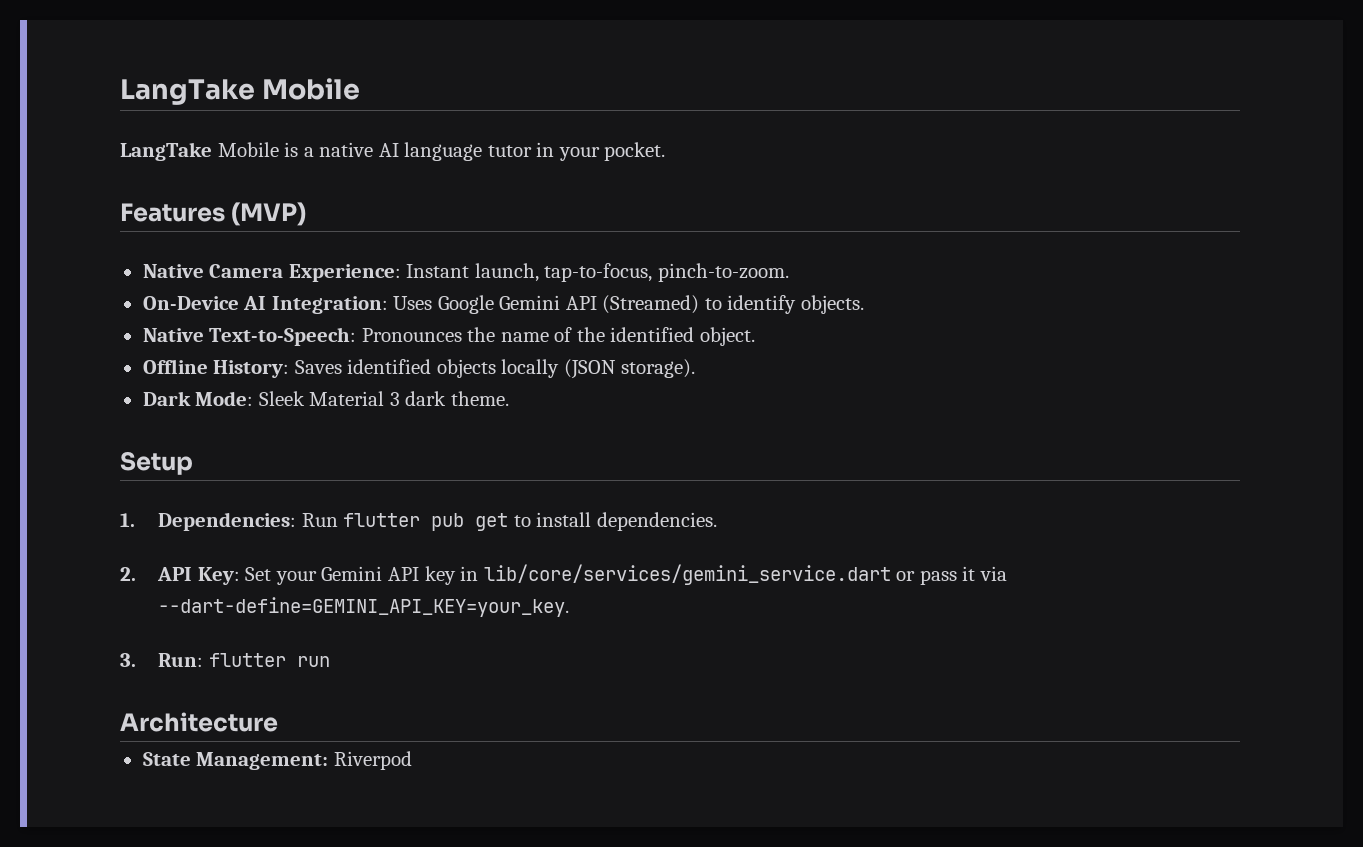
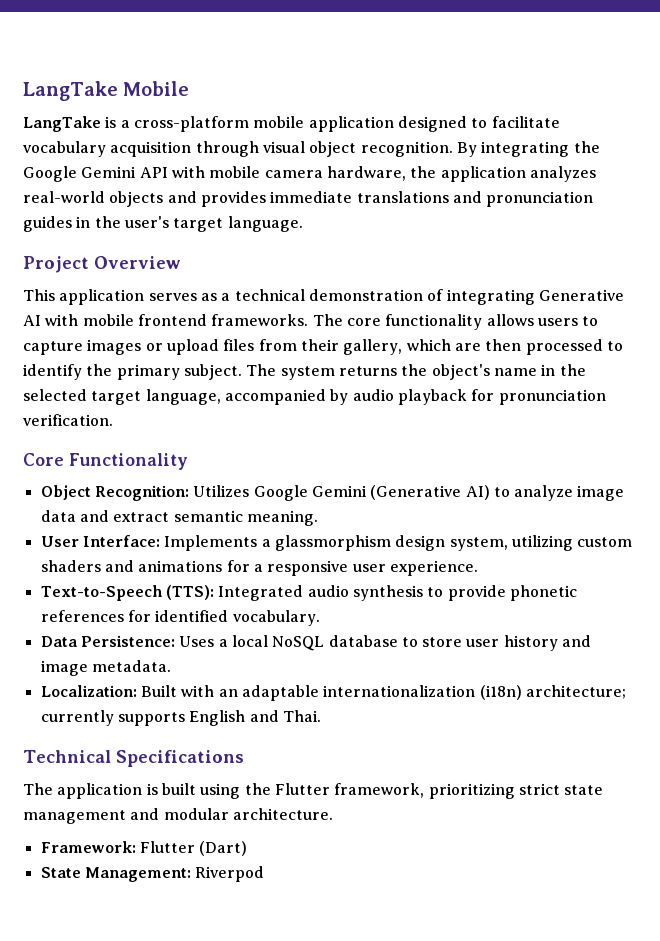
[217,142,279,157] Mobile -> (101, 124) none
[319,142,666,161] [120,202,307,226] [142,263,789,282] [142,295,864,314] [142,327,755,346] [142,359,696,379] [142,391,509,406] [120,451,193,475] [120,512,718,531] [120,564,1007,585] [158,597,570,617] [120,653,330,667] [120,712,278,732] native AI language tutor in your pocket. // Features (MVP) // Native Camera Experience: Instant launch, tap-to-focus, pinch-to-zoom. // On-Device AI Integration: Uses Google Gemini API (Streamed) to identify objects. // Native Text-to-Speech: Pronounces the name of the identified object. // Offline History: Saves identified objects locally (JSON storage). // Dark Mode: Sleek Material 3 dark theme. // Setup // 1. Dependencies: Run flutter pub get to install dependencies. // 2. API Key: Set your Gemini API key in lib/core/services/gemini_service.dart or pass it via --dart-define=GEMINI_API_KEY=your_key. // 3. Run: flutter run // Architecture -> [133,116,560,132] [23,141,600,157] [23,166,596,182] [23,191,594,207] [23,216,303,232] [23,256,181,273] [23,289,624,305] [23,314,599,330] [23,339,623,355] [23,364,586,380] [23,389,606,405] [23,414,113,426] [23,453,188,470] [40,485,625,501] [40,510,318,526] [40,535,633,551] [40,560,478,576] [40,585,577,601] [40,610,320,626] [40,635,592,651] [40,660,171,676] [40,685,626,701] [40,710,321,726] [23,750,244,767] [23,783,604,799] [23,808,333,824] [40,841,248,856] cross-platform mobile application designed to facilitate vocabulary acquisition through visual object recognition. By integrating the Google Gemini API with mobile camera hardware, the application analyzes real-world objects and provides immediate translations and pronunciation guides in the user's target language. // Project Overview // This application serves as a technical demonstration of integrating Generative AI with mobile frontend frameworks. The core functionality allows users to capture images or upload files from their gallery, which are then processed to identify the primary subject. The system returns the object's name in the selected target language, accompanied by audio playback for pronunciation verification. // Core Functionality // Object Recognition: Utilizes Google Gemini (Generative AI) to analyze image data and extract semantic meaning. // User Interface: Implements a glassmorphism design system, utilizing custom shaders and animations for a responsive user experience. // Text-to-Speech (TTS): Integrated audio synthesis to provide phonetic references for identified vocabulary. // Data Persistence: Uses a local NoSQL database to store user history and image metadata. // Localization: Built with an adaptable internationalization (i18n) architecture; currently supports English and Thai. // Technical Specifications // The application is built using the Flutter framework, prioritizing strict state management and modular architecture. // Framework: Flutter (Dart)

